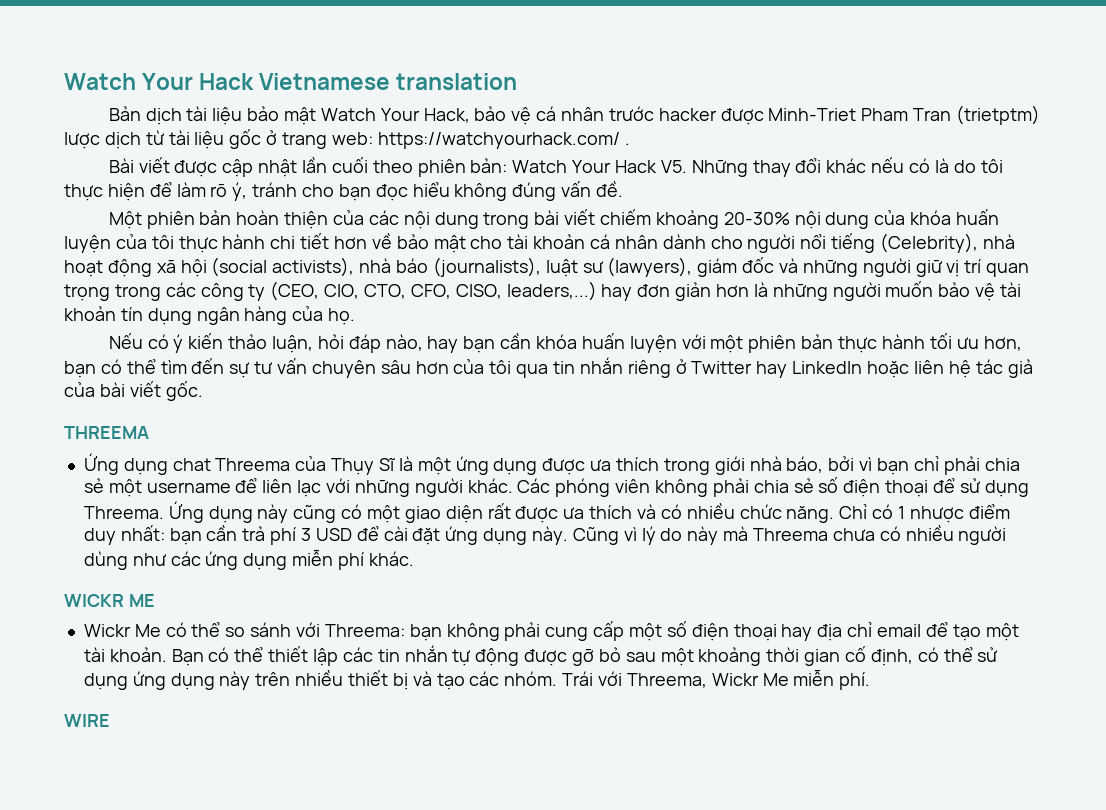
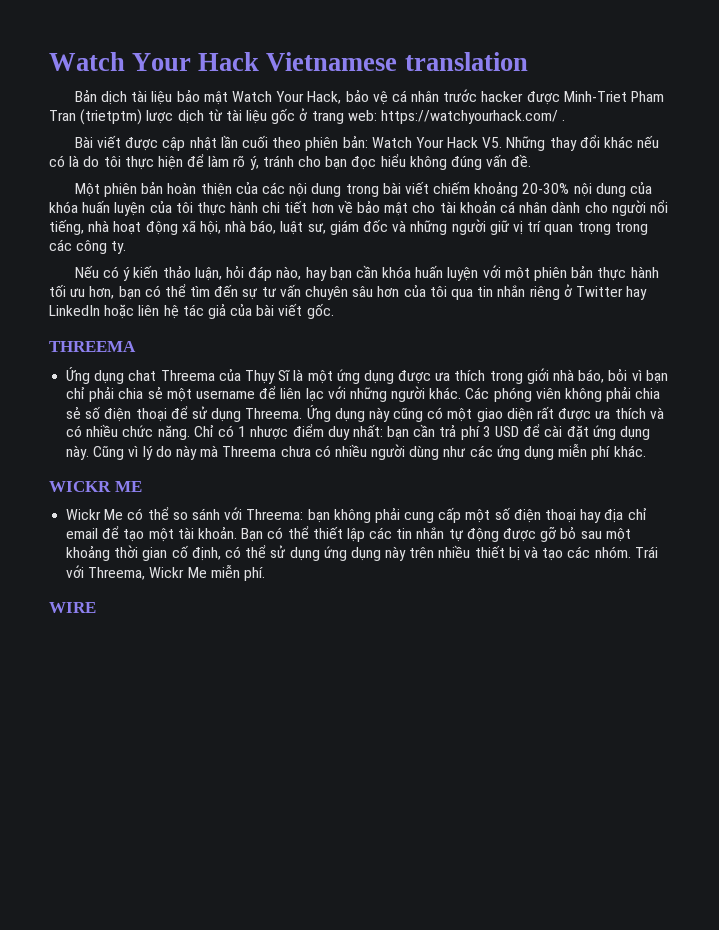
[831,233,979,253] tiếng (Celebrity), -> [49,219,84,235] tiếng,
[180,257,693,277] hội (social activists), nhà báo (journalists), luật sư (lawyers), -> [199,220,326,235] hội, nhà báo, luật sư,
[248,281,1022,301] [64,306,356,325] ty (CEO, CIO, CTO, CFO, CISO, leaders,...) hay đơn giản hơn là những người muốn bảo vệ tài khoản tín dụng ngân hàng của họ. -> [111,241,127,254] ty.
[828,456,855,471] bởi -> [608,369,628,381] bỏi

